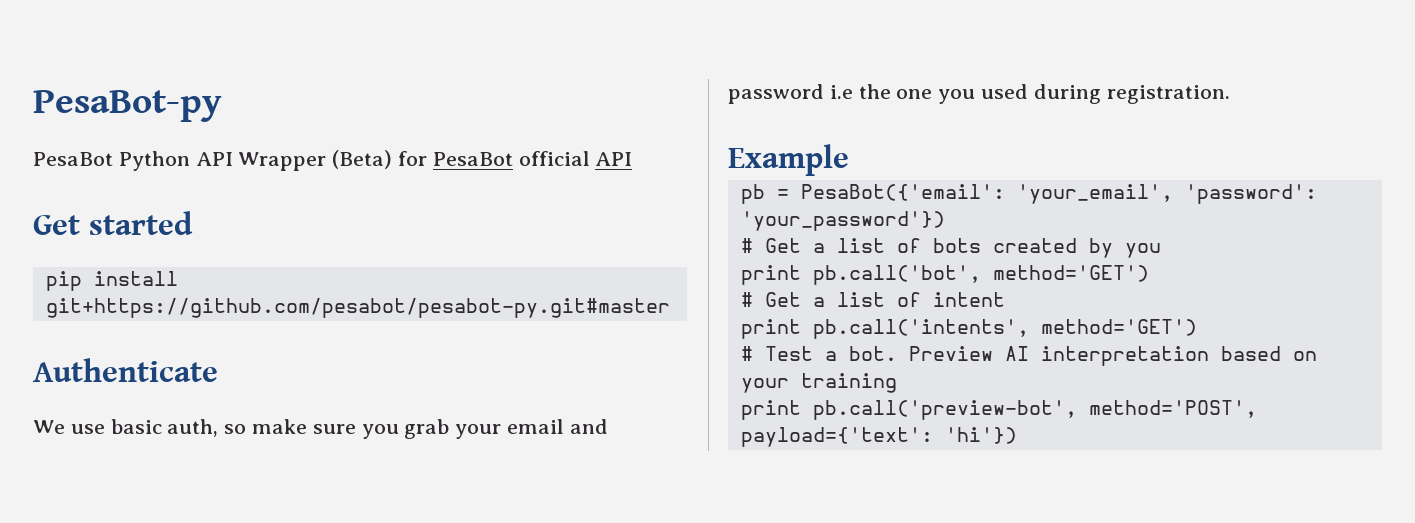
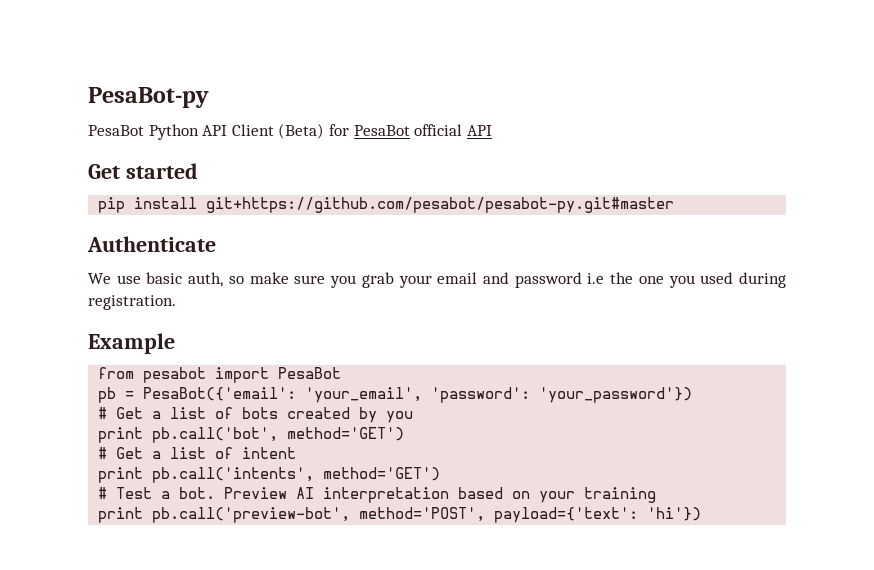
[238,152,327,171] Wrapper -> [231,124,274,136] Client
(849, 160) none -> [98,367,342,383] // from pesabot import PesaBot

